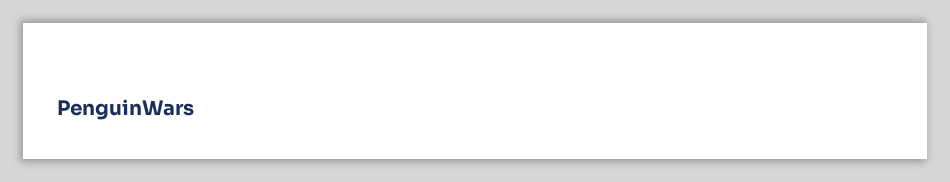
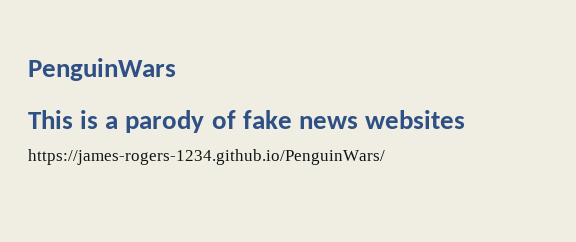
(194, 109) none -> [28,110,466,133] [28,149,385,165] // This is a parody of fake news websites // https://james-rogers-1234.github.io/PenguinWars/

